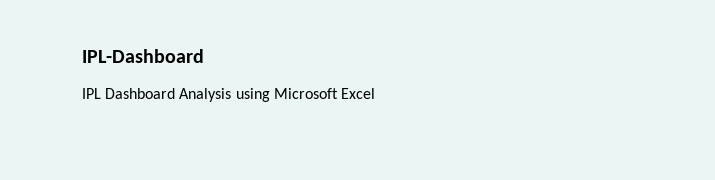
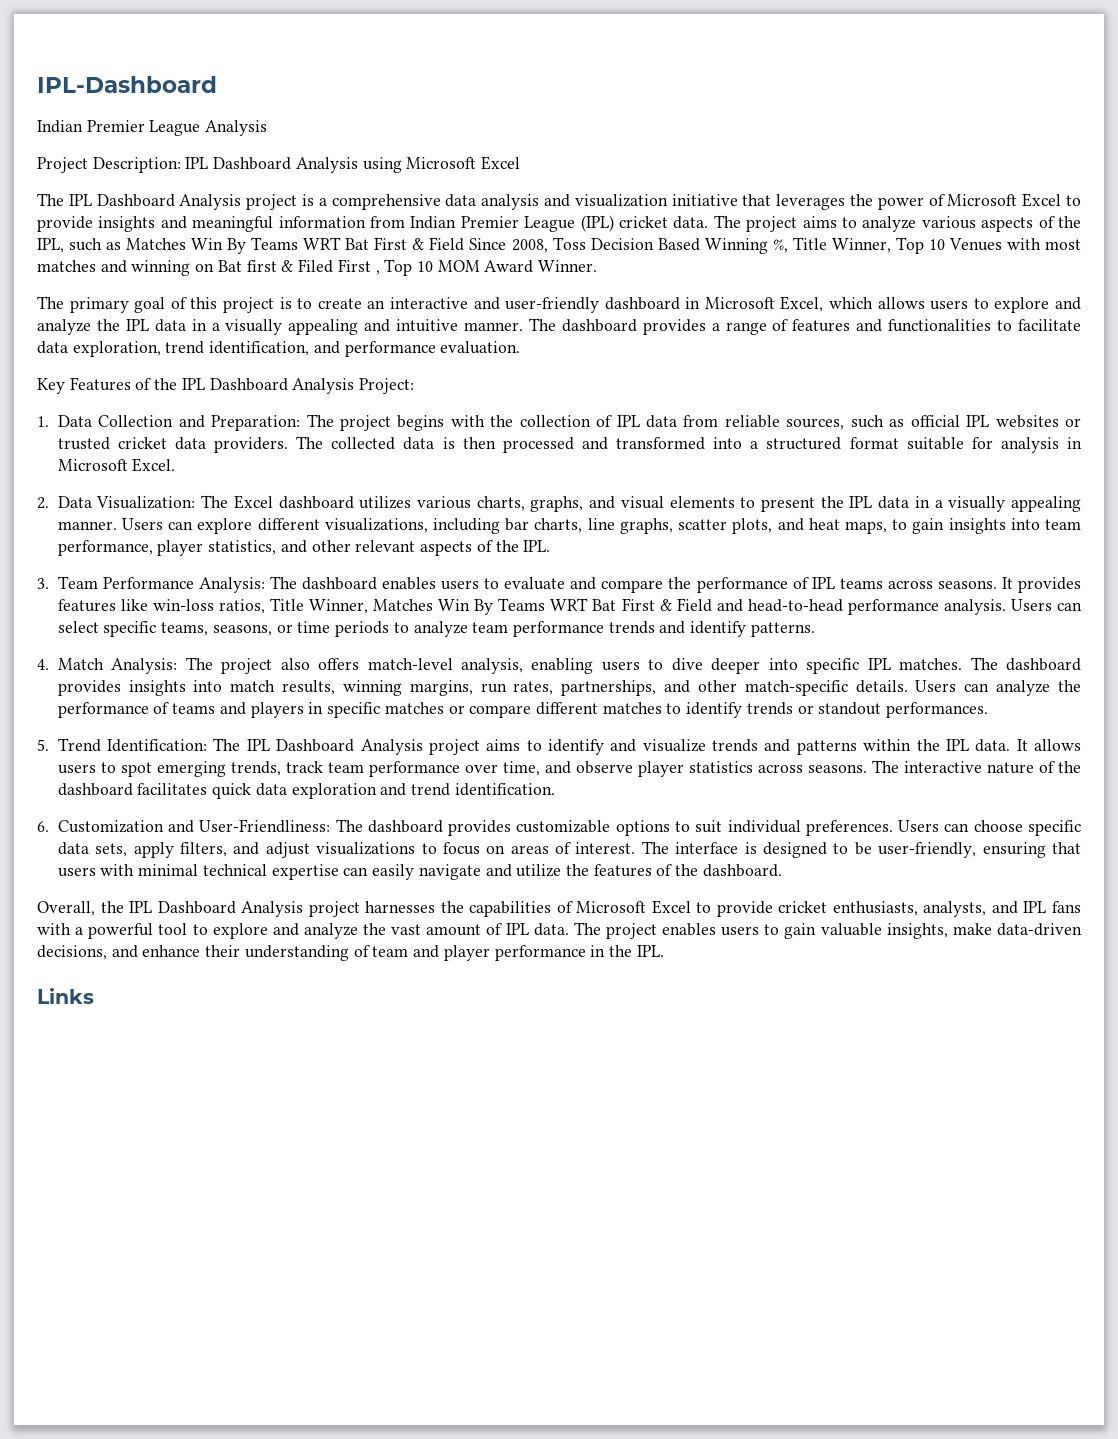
(204, 56) none -> [37,120,268,136] [37,157,181,173] Indian Premier League Analysis // Project Description:
(375, 93) none -> [37,193,1081,210] [37,215,1081,232] [37,237,1081,254] [37,259,598,276] [37,296,1082,313] [37,318,1082,335] [37,341,521,357] [37,377,415,394] [37,414,1081,431] [57,436,1082,453] [57,458,176,472] [37,495,1081,512] [57,518,1081,534] [57,540,551,556] [37,576,1081,593] [57,598,1082,615] [57,621,815,637] [37,657,1082,674] [57,680,1082,696] [57,702,989,718] [37,738,1081,755] [57,760,1082,777] [57,783,555,799] [37,819,1081,836] [57,841,1081,858] [57,864,782,880] [37,900,1081,917] [37,922,1083,939] [37,945,664,961] [37,988,94,1004] // The IPL Dashboard Analysis project is a comprehensive data analysis and visualization initiative that leverages the power of Microsoft Excel to provide insights and meaningful information from Indian Premier League (IPL) cricket data. The project aims to analyze various aspects of the IPL, such as Matches Win By Teams WRT Bat First & Field Since 2008, Toss Decision Based Winning %, Title Winner, Top 10 Venues with most matches and winning on Bat first & Filed First , Top 10 MOM Award Winner. // The primary goal of this project is to create an interactive and user-friendly dashboard in Microsoft Excel, which allows users to explore and analyze the IPL data in a visually appealing and intuitive manner. The dashboard provides a range of features and functionalities to facilitate data exploration, trend identification, and performance evaluation. // Key Features of the IPL Dashboard Analysis Project: // 1. Data Collection and Preparation: The project begins with the collection of IPL data from reliable sources, such as official IPL websites or trusted cricket data providers. The collected data is then processed and transformed into a structured format suitable for analysis in Microsoft Excel. // 2. Data Visualization: The Excel dashboard utilizes various charts, graphs, and visual elements to present the IPL data in a visually appealing manner. Users can explore different visualizations, including bar charts, line graphs, scatter plots, and heat maps, to gain insights into team performance, player statistics, and other relevant aspects of the IPL. // 3. Team Performance Analysis: The dashboard enables users to evaluate and compare the performance of IPL teams across seasons. It provides features like win-loss ratios, Title Winner, Matches Win By Teams WRT Bat First & Field and head-to-head performance analysis. Users can select specific teams, seasons, or time periods to analyze team performance trends and identify patterns. // 4. Match Analysis: The project also offers match-level analysis, enabling users to dive deeper into specific IPL matches. The dashboard provides insights into match results, winning margins, run rates, partnerships, and other match-specific details. Users can analyze the performance of teams and players in specific matches or compare different matches to identify trends or standout performances. // 5. Trend Identification: The IPL Dashboard Analysis project aims to identify and visualize trends and patterns within the IPL data. It allows users to spot emerging trends, track team performance over time, and observe player statistics across seasons. The interactive nature of the dashboard facilitates quick data exploration and trend identification. // 6. Customization and User-Friendliness: The dashboard provides customizable options to suit individual preferences. Users can choose specific data sets, apply filters, and adjust visualizations to focus on areas of interest. The interface is designed to be user-friendly, ensuring that users with minimal technical expertise can easily navigate and utilize the features of the dashboard. // Overall, the IPL Dashboard Analysis project harnesses the capabilities of Microsoft Excel to provide cricket enthusiasts, analysts, and IPL fans with a powerful tool to explore and analyze the vast amount of IPL data. The project enables users to gain valuable insights, make data-driven decisions, and enhance their understanding of team and player performance in the IPL. // Links

